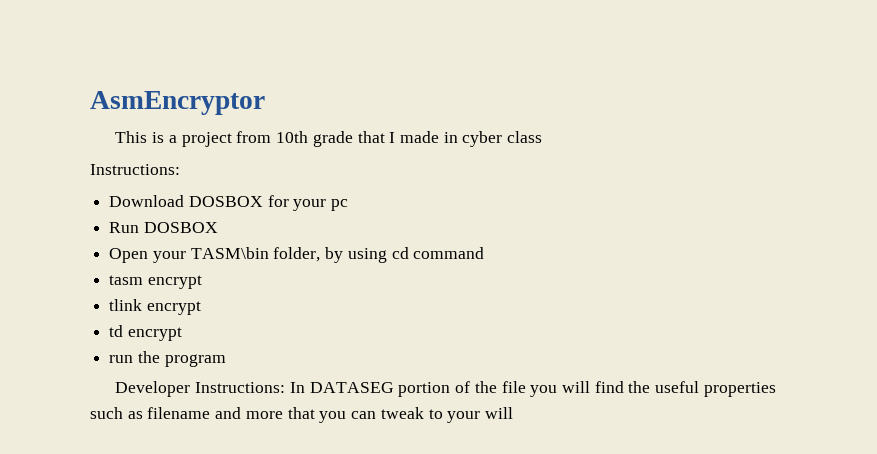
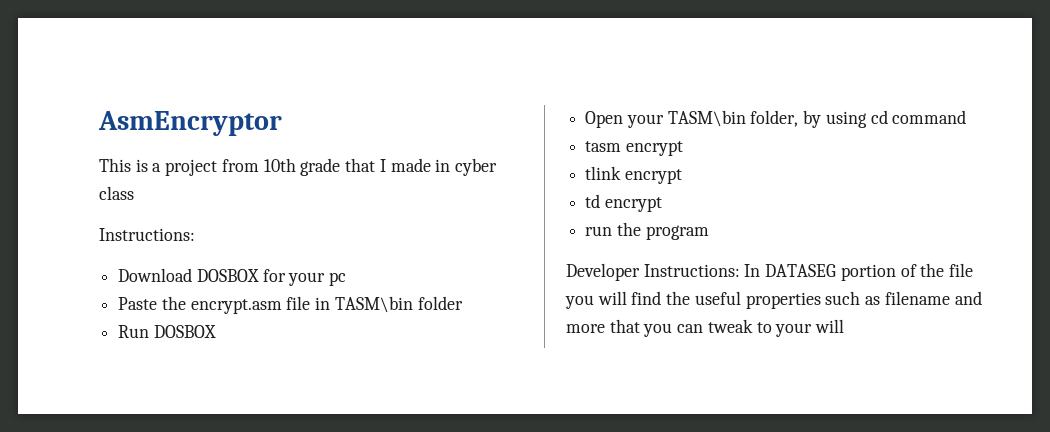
(349, 205) none -> [118,296,463,314] // Paste the encrypt.asm file in TASM\bin folder

